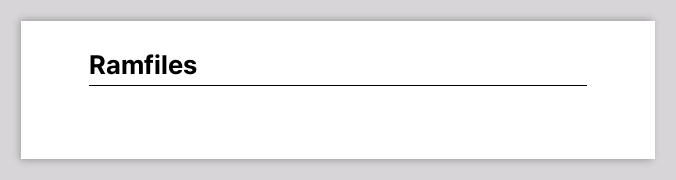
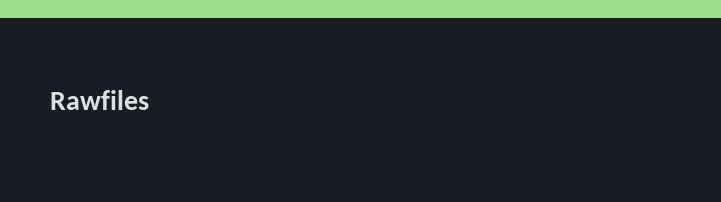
[89,54,197,75] Ramfiles -> [50,90,149,110] Rawfiles

